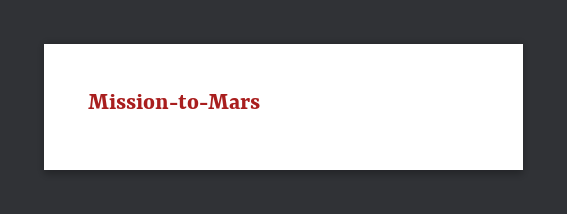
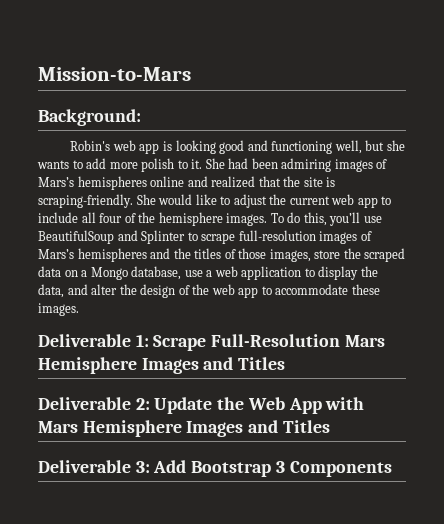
(260, 101) none -> [38,109,141,126] [70,140,405,154] [37,158,388,172] [38,176,336,190] [38,194,392,208] [38,212,382,226] [38,230,372,244] [38,248,406,262] [38,266,378,280] [38,284,380,298] [38,303,79,316] [38,334,385,351] [38,357,286,374] [38,397,365,414] [38,420,330,437] [38,460,392,477] // Background: // Robin's web app is looking good and functioning well, but she wants to add more polish to it. She had been admiring images of Mars’s hemispheres online and realized that the site is scraping-friendly. She would like to adjust the current web app to include all four of the hemisphere images. To do this, you’ll use BeautifulSoup and Splinter to scrape full-resolution images of Mars’s hemispheres and the titles of those images, store the scraped data on a Mongo database, use a web application to display the data, and alter the design of the web app to accommodate these images. // Deliverable 1: Scrape Full-Resolution Mars Hemisphere Images and Titles // Deliverable 2: Update the Web App with Mars Hemisphere Images and Titles // Deliverable 3: Add Bootstrap 3 Components

